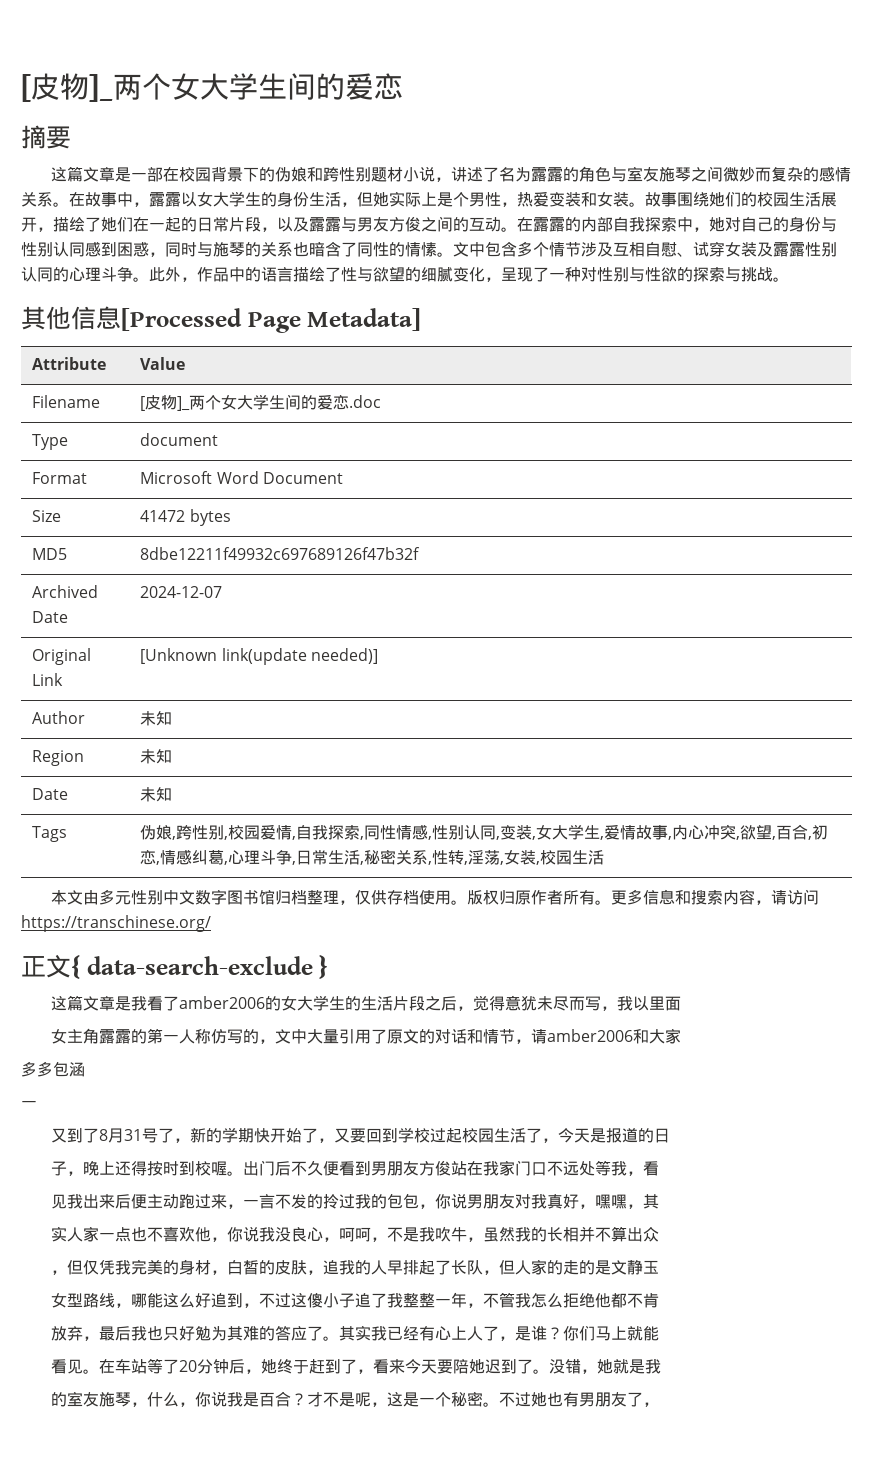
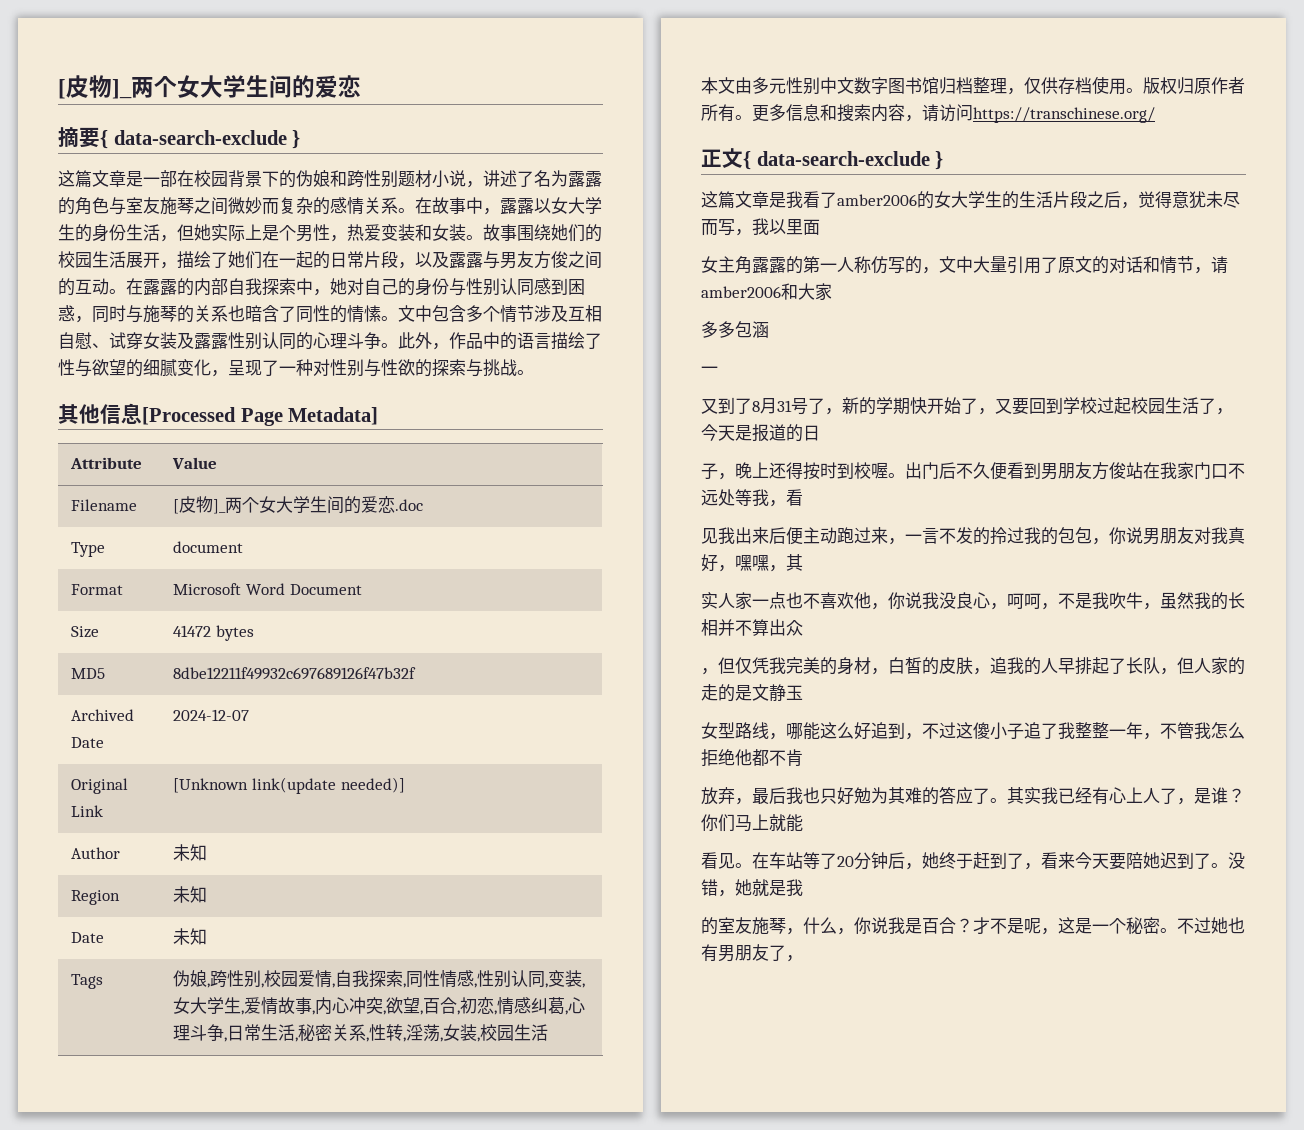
(71, 137) none -> [100,130,301,149] { data-search-exclude }

